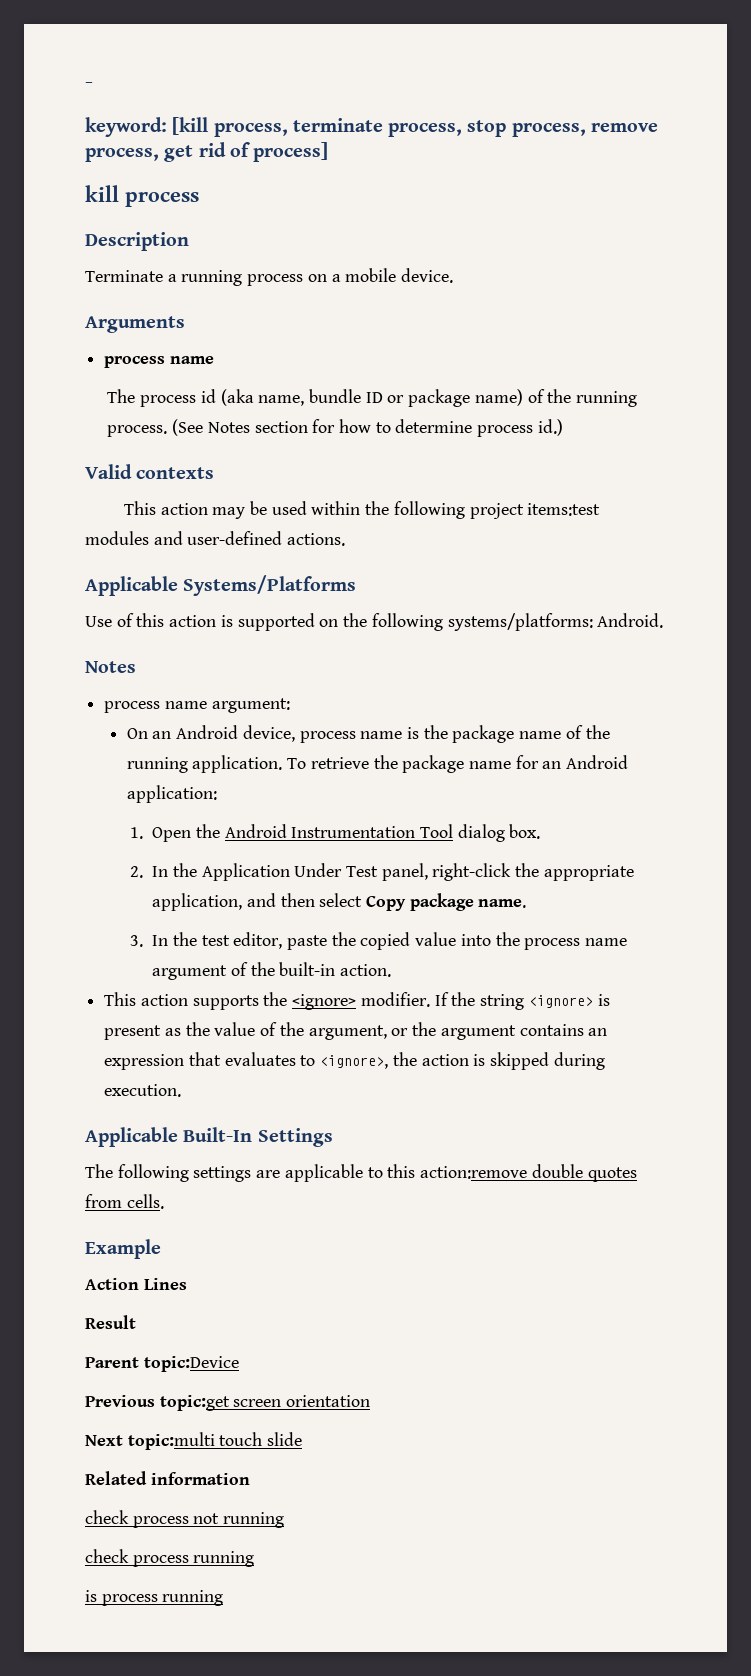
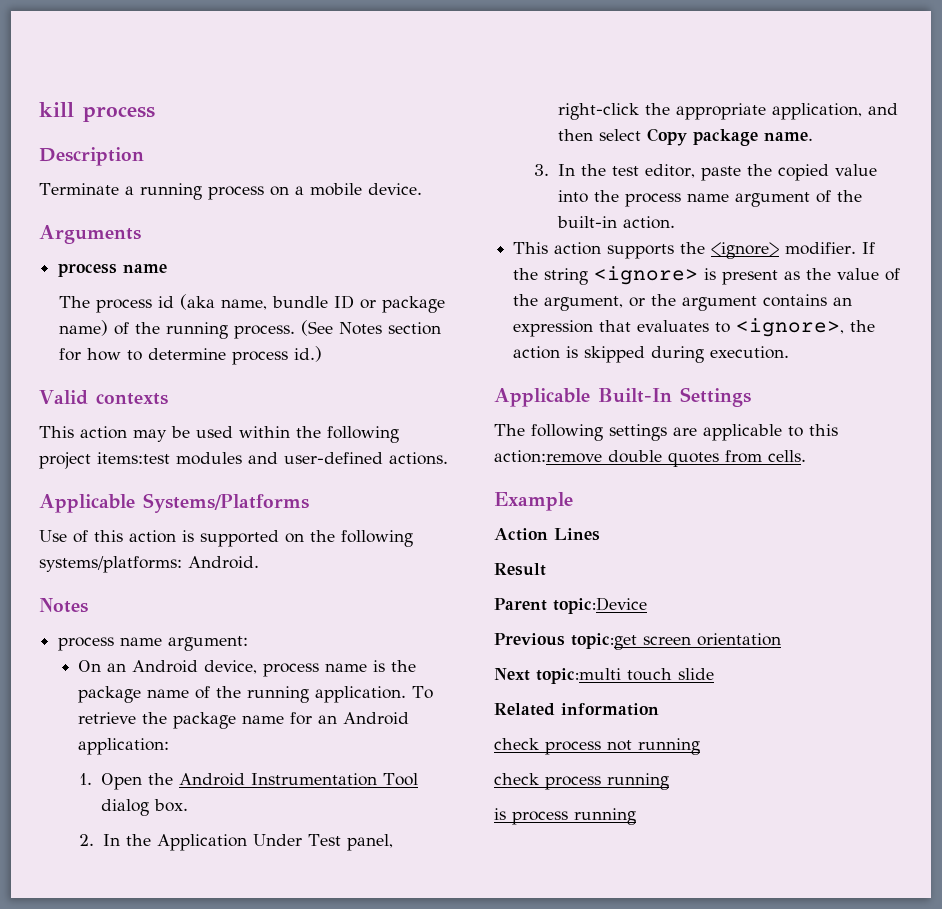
[85,82,93,88] [85,117,658,137] [85,142,329,162] - // keyword: [kill process, terminate process, stop process, remove process, get rid of process] // -> (39, 109) none

